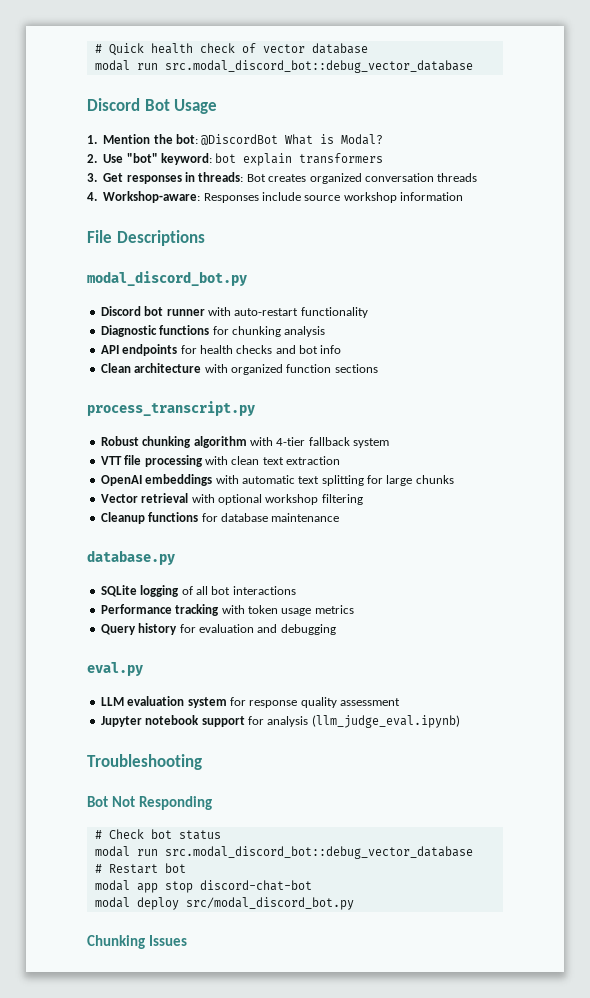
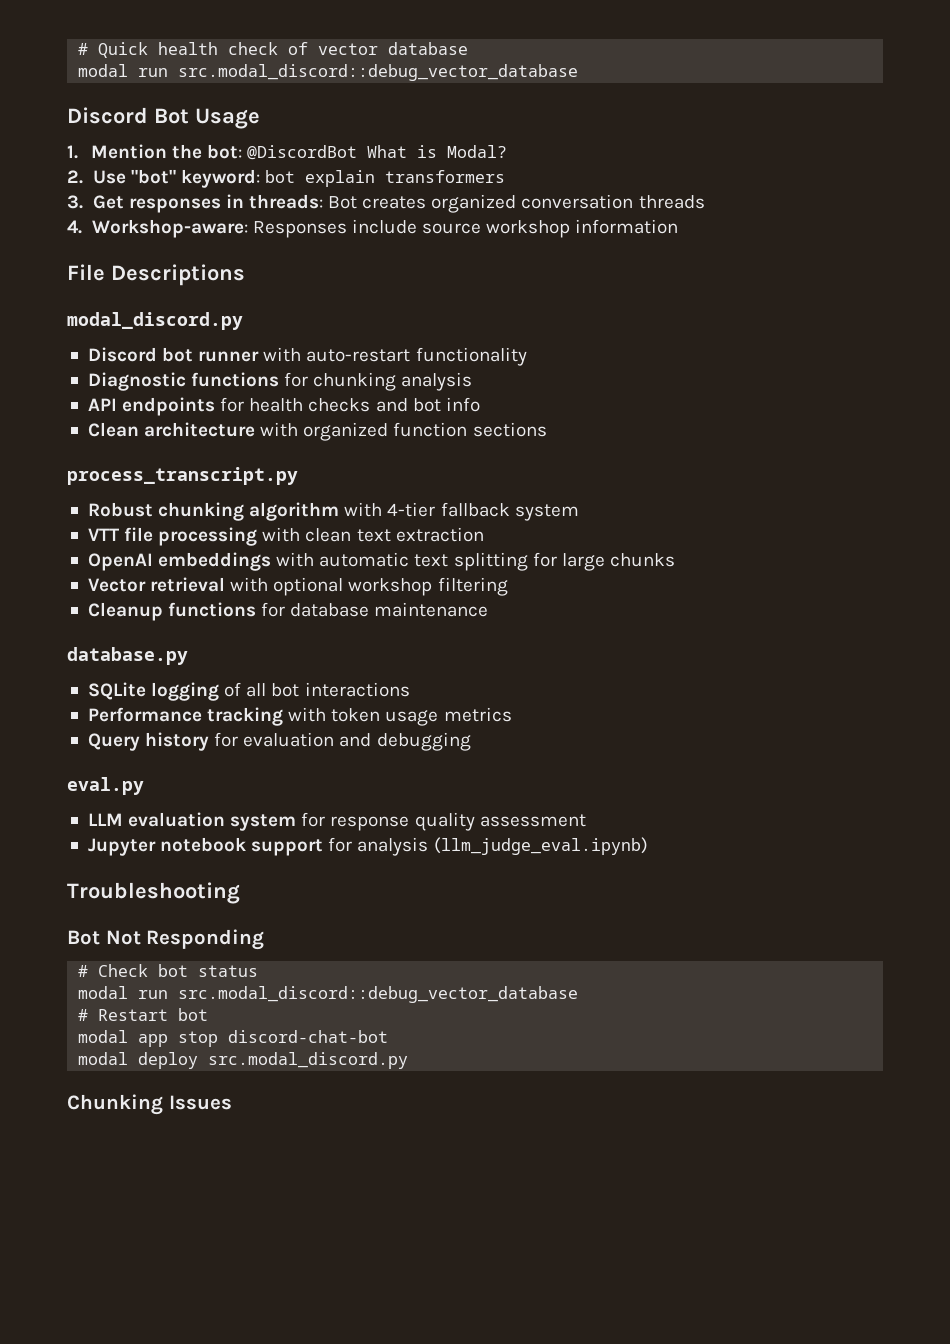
[164,60,473,73] src.modal_discord_bot::debug_vector_database -> [178,64,579,81] src.modal_discord::debug_vector_database
[87,271,247,286] modal_discord_bot.py -> [67,312,243,330] modal_discord.py
[164,846,473,859] src.modal_discord_bot::debug_vector_database -> [178,986,579,1003] src.modal_discord::debug_vector_database
[185,897,354,910] src/modal_discord_bot.py -> [208,1052,409,1069] src.modal_discord.py

